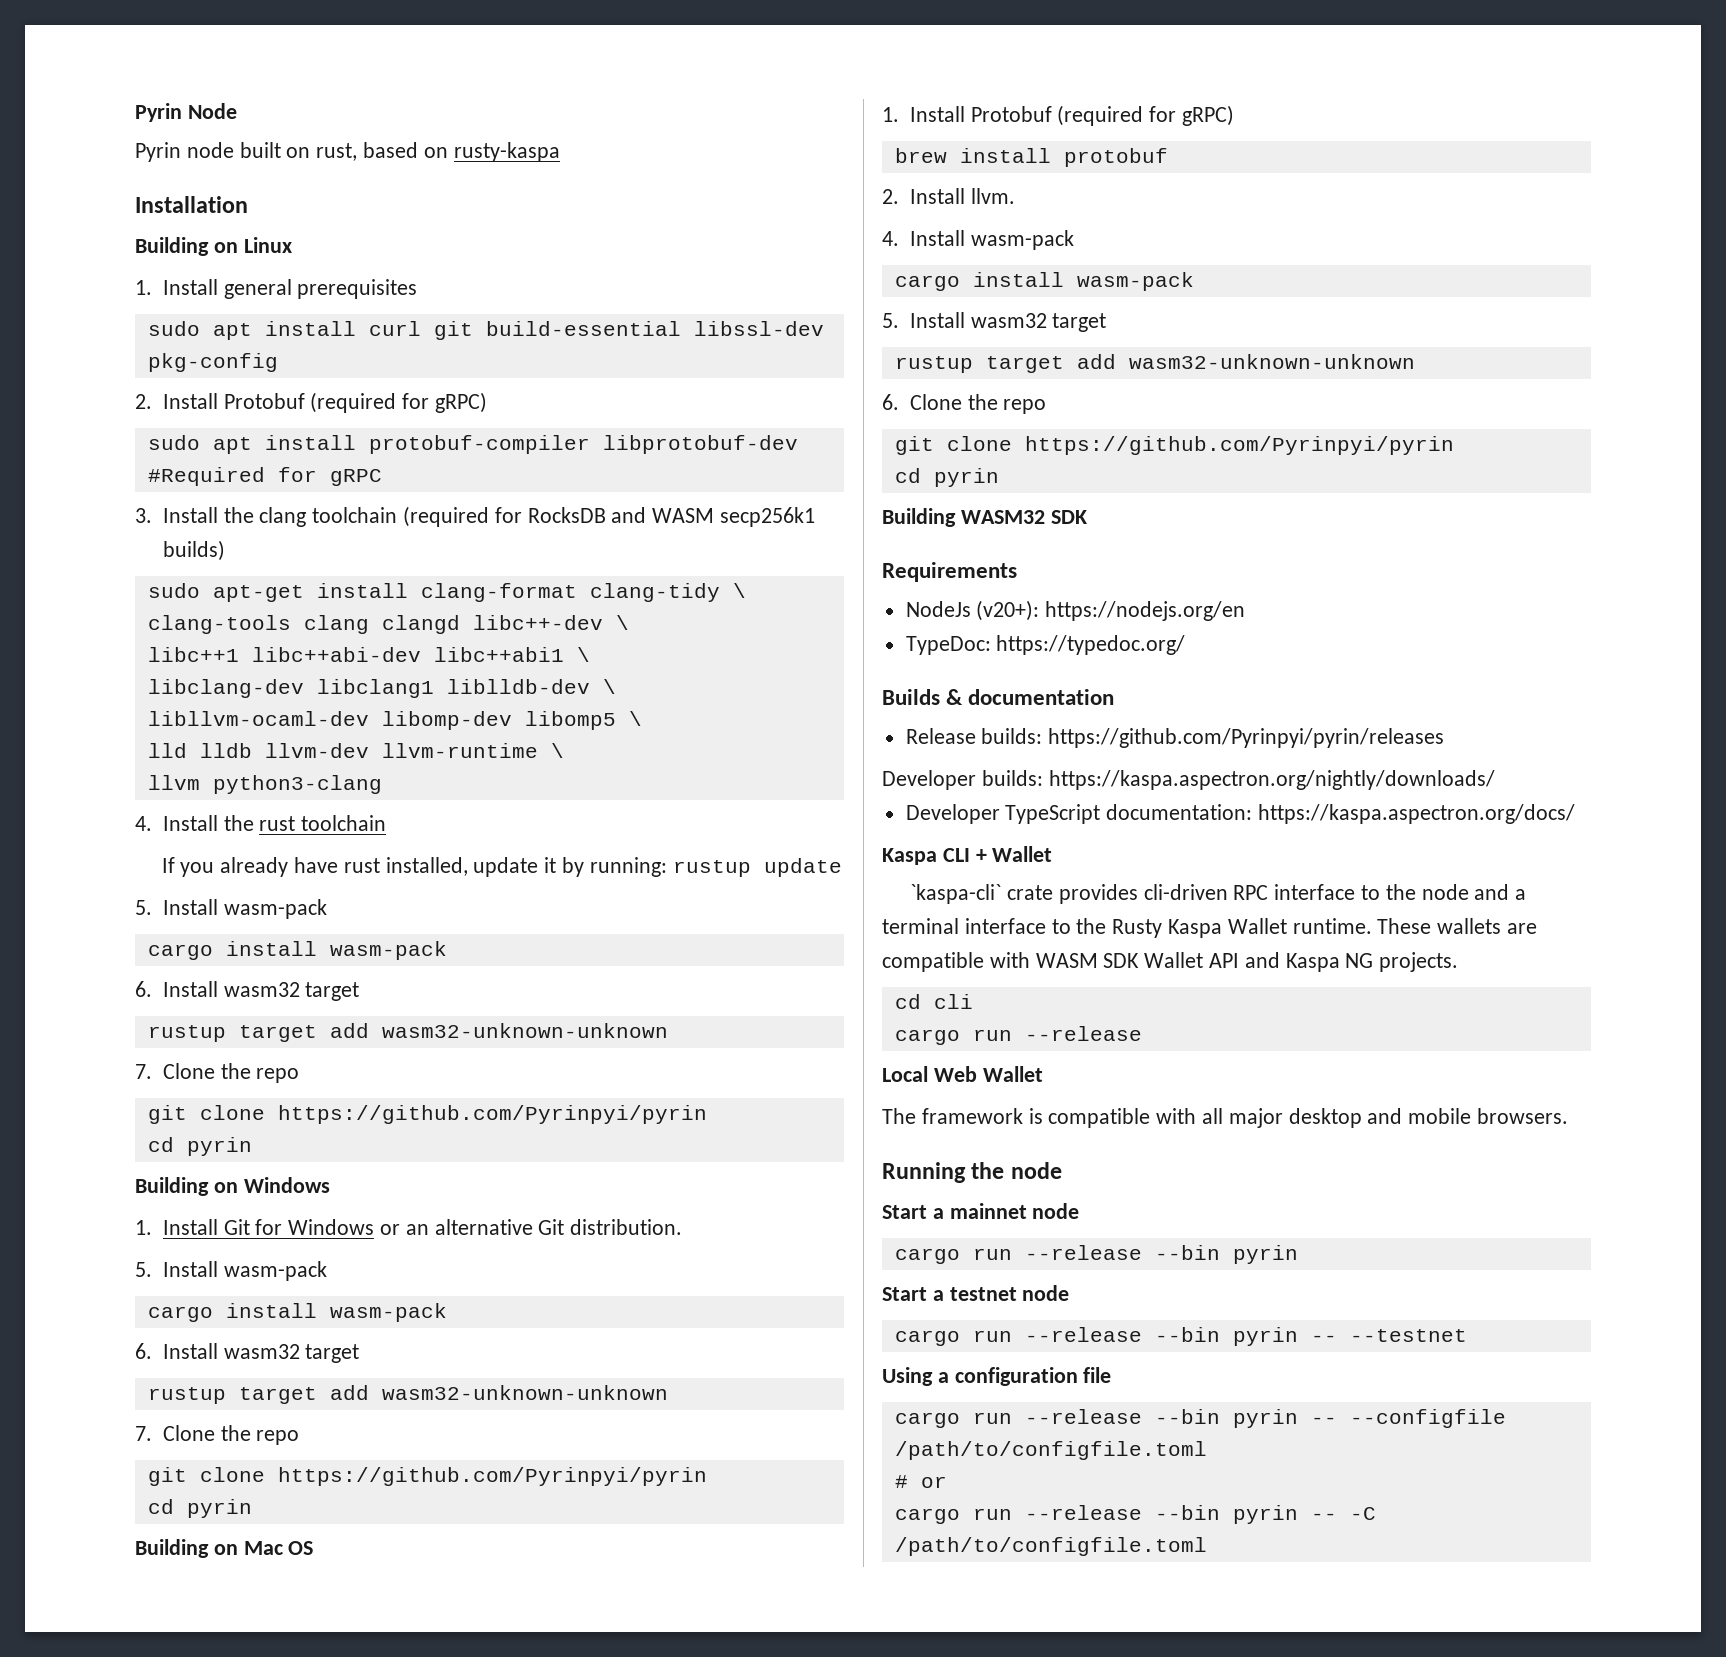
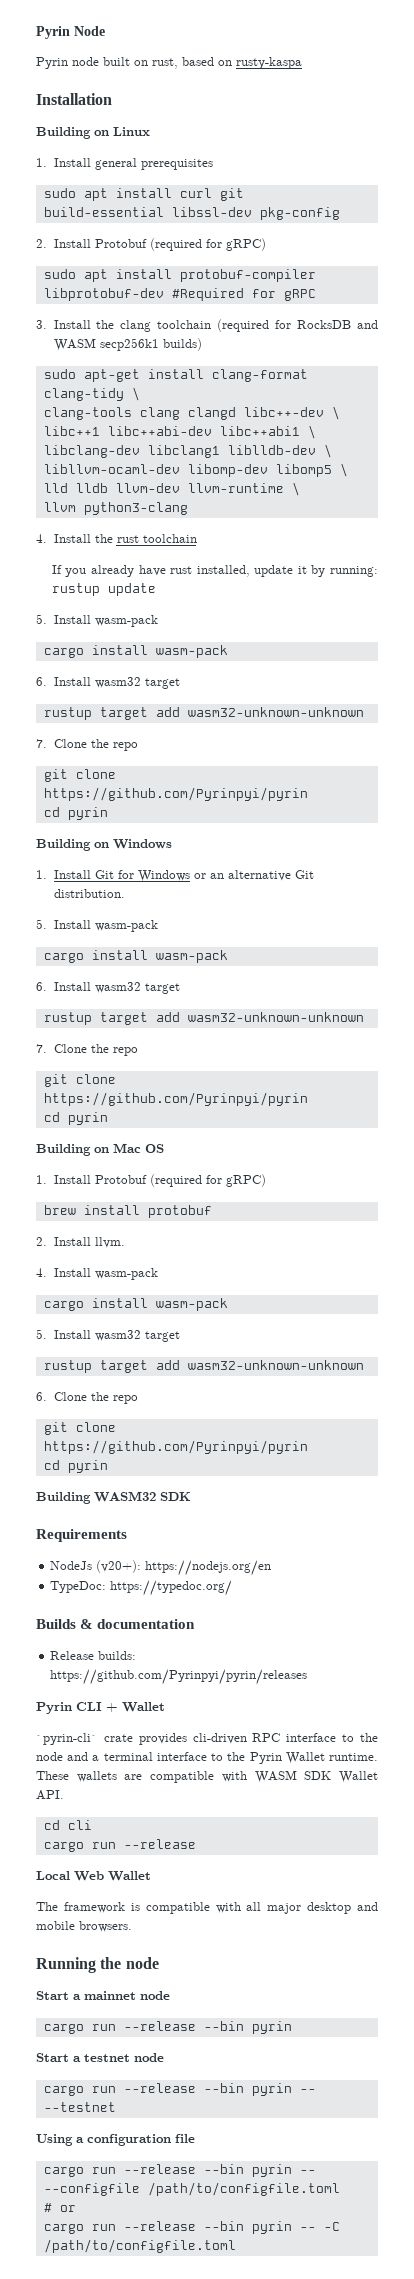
[882,770,1495,790] [905,804,1576,824] [882,848,937,865] Developer builds: https://kaspa.aspectron.org/nightly/downloads/ // Developer TypeScript documentation: https://kaspa.aspectron.org/docs/ // Kaspa -> [36,1702,72,1714] Pyrin
[910,884,1002,904] `kaspa-cli` -> [36,1733,98,1745] `pyrin-cli`
[1112,919,1223,938] Rusty Kaspa -> [249,1752,282,1764] Pyrin
[1209,952,1459,972] API and Kaspa NG projects. -> [36,1790,64,1800] API.

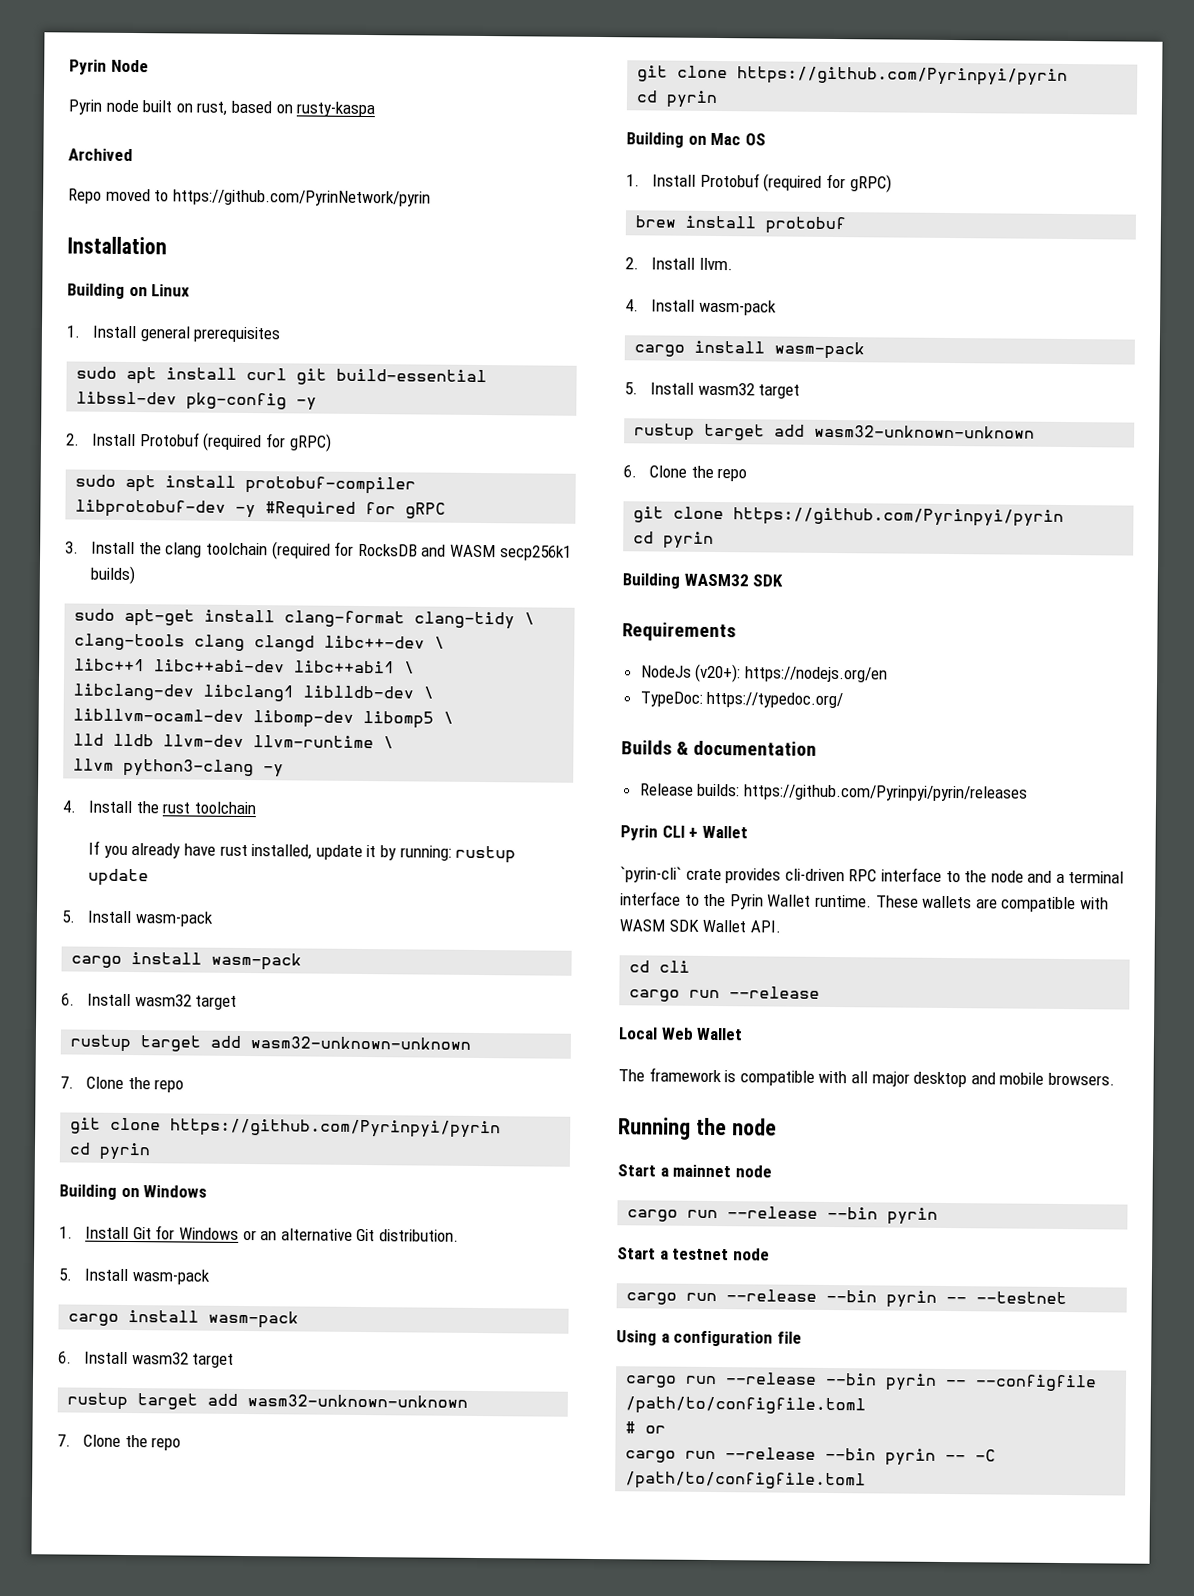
(302, 63) none -> [68,148,133,162] [68,188,431,207] // Archived // Repo moved to https://github.com/PyrinNetwork/pyrin
(340, 213) none -> [296,397,318,411] -y
(164, 294) none -> [235,504,257,519] -y
(188, 508) none -> [263,764,285,778] -y

